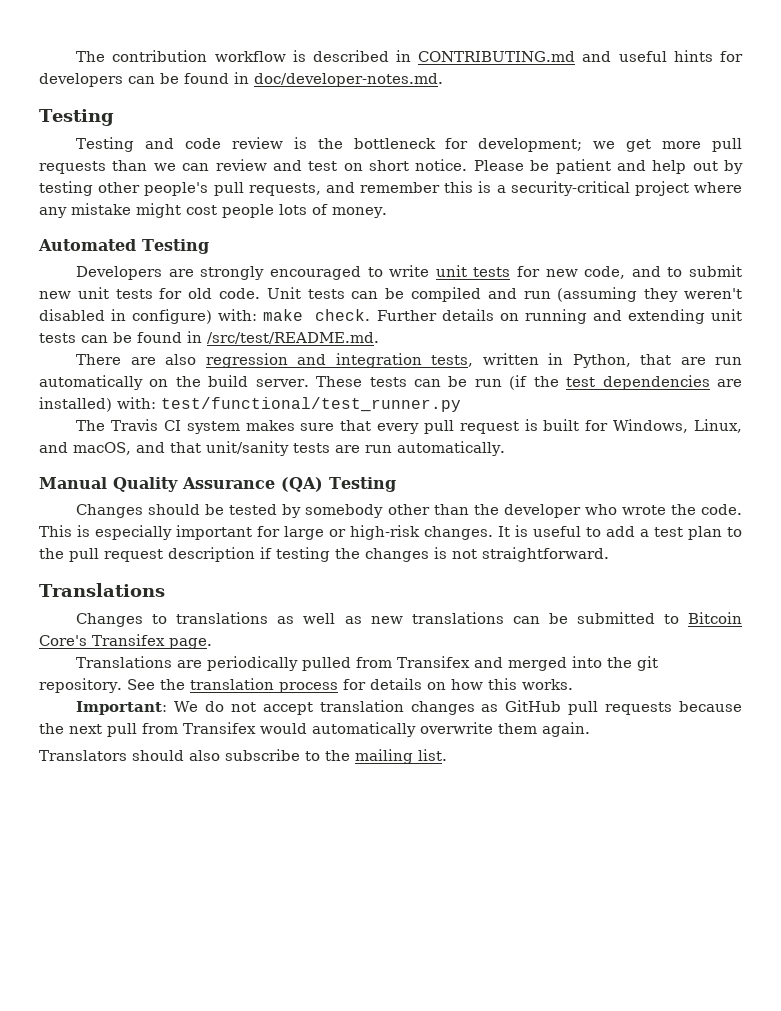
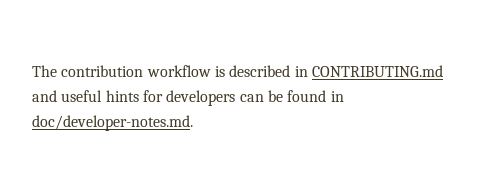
[39,109,114,126] [76,137,743,152] [39,159,743,174] [39,181,742,196] [39,203,387,218] [38,239,209,254] [76,265,742,280] [39,287,742,302] [39,309,742,324] [39,331,379,344] [76,353,743,368] [39,375,742,390] [39,397,461,412] [76,419,743,434] [39,441,505,456] [39,477,396,492] [76,504,742,518] [39,525,742,540] [39,547,609,562] [39,583,165,597] [76,612,743,627] [39,634,212,649] [76,656,659,671] [39,678,573,693] [76,700,742,715] [39,722,590,737] [39,749,447,764] // Testing // Testing and code review is the bottleneck for development; we get more pull requests than we can review and test on short notice. Please be patient and help out by testing other people's pull requests, and remember this is a security-critical project where any mistake might cost people lots of money. // Automated Testing // Developers are strongly encouraged to write unit tests for new code, and to submit new unit tests for old code. Unit tests can be compiled and run (assuming they weren't disabled in configure) with: make check. Further details on running and extending unit tests can be found in /src/test/README.md. // There are also regression and integration tests, written in Python, that are run automatically on the build server. These tests can be run (if the test dependencies are installed) with: test/functional/test_runner.py // The Travis CI system makes sure that every pull request is built for Windows, Linux, and macOS, and that unit/sanity tests are run automatically. // Manual Quality Assurance (QA) Testing // Changes should be tested by somebody other than the developer who wrote the code. This is especially important for large or high-risk changes. It is useful to add a test plan to the pull request description if testing the changes is not straightforward. // Translations // Changes to translations as well as new translations can be submitted to Bitcoin Core's Transifex page. // Translations are periodically pulled from Transifex and merged into the git repository. See the translation process for details on how this works. // Important: We do not accept translation changes as GitHub pull requests because the next pull from Transifex would automatically overwrite them again. // Translators should also subscribe to the mailing list. -> (193, 123) none

